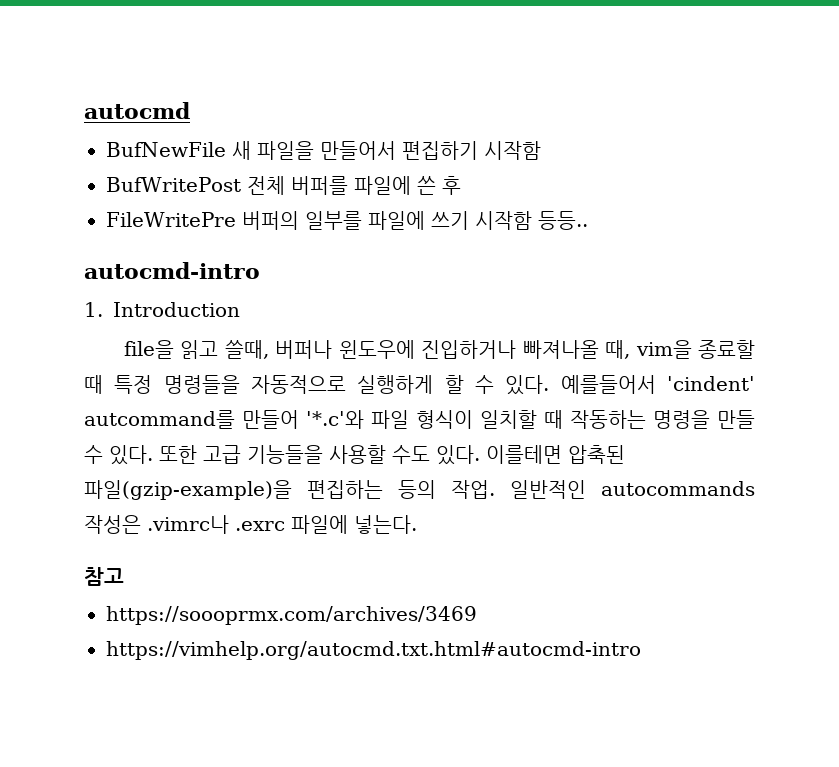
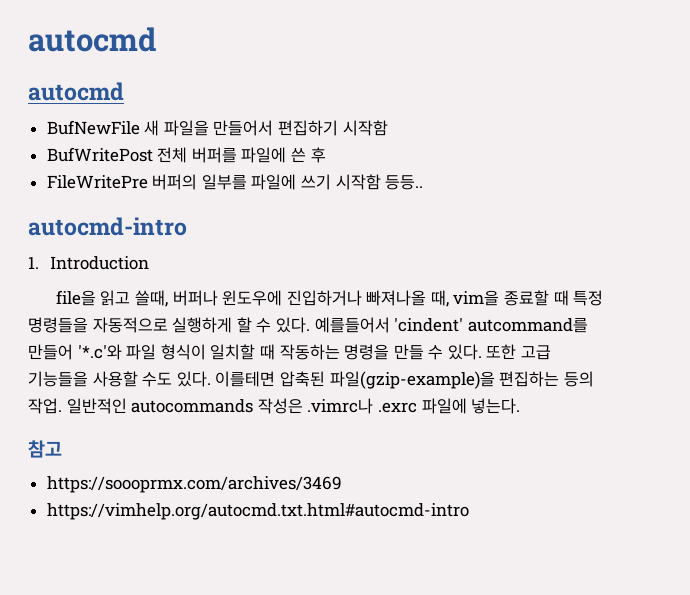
[84,102,190,119] autocmd -> [28,27,156,52] [28,82,124,101] autocmd // autocmd

